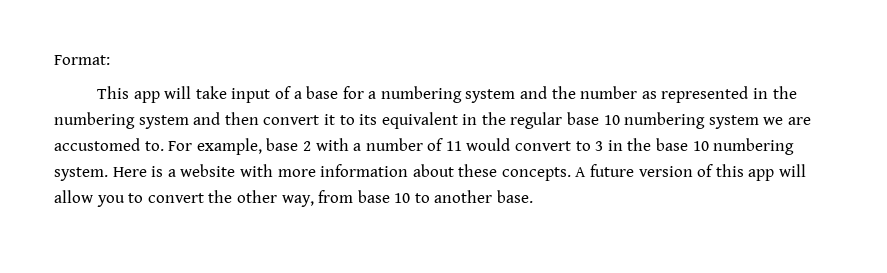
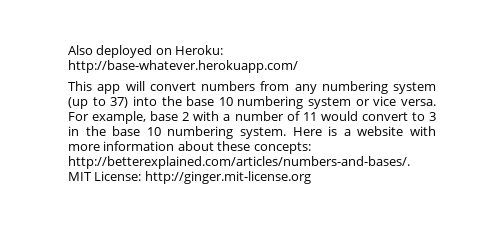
[54,55,110,65] [96,86,797,103] [54,112,812,129] [54,138,164,151] Format: // This app will take input of a base for a numbering system and the number as represented in the numbering system and then convert it to its equivalent in the regular base 10 numbering system we are accustomed to. -> [68,45,224,58] [68,60,298,73] [68,81,436,94] [68,96,436,109] Also deployed on Heroku: http://base-whatever.herokuapp.com/ // This app will convert numbers from any numbering system (up to 37) into the base 10 numbering system or vice versa.
[501,164,807,181] [54,190,534,207] concepts. A future version of this app will allow you to convert the other way, from base 10 to another base. -> [253,142,311,154] [68,156,410,169] [68,171,311,184] concepts: http://betterexplained.com/articles/numbers-and-bases/. MIT License: http://ginger.mit-license.org

